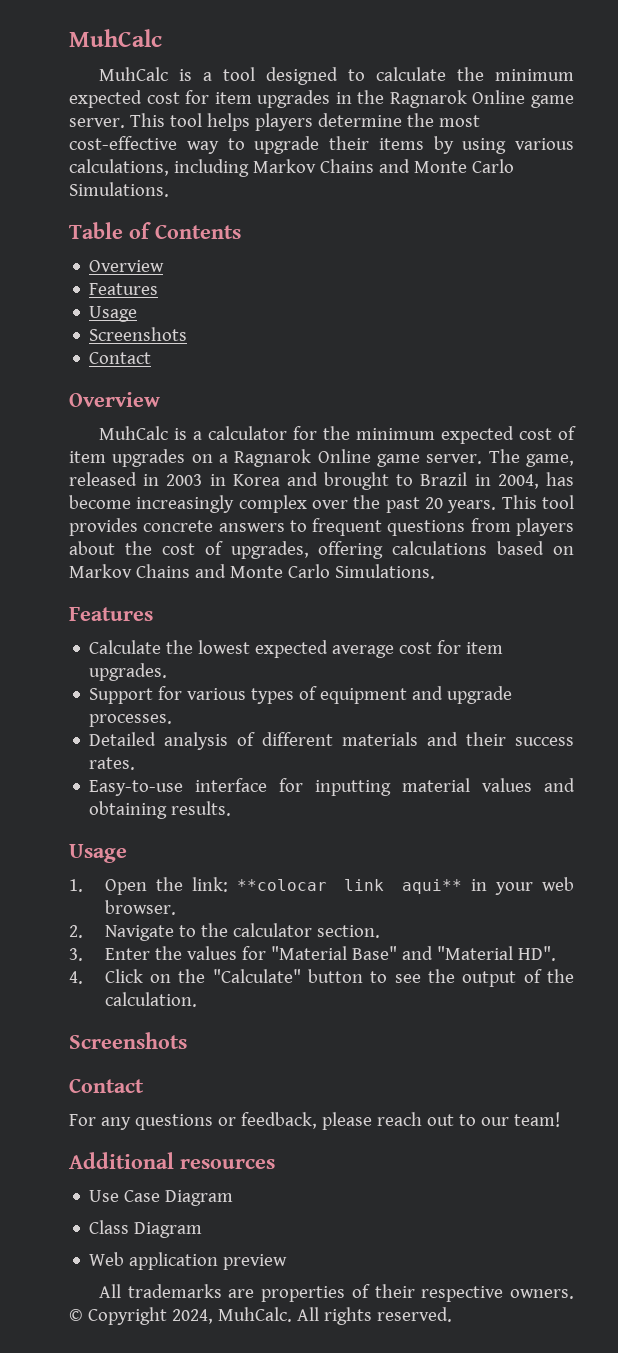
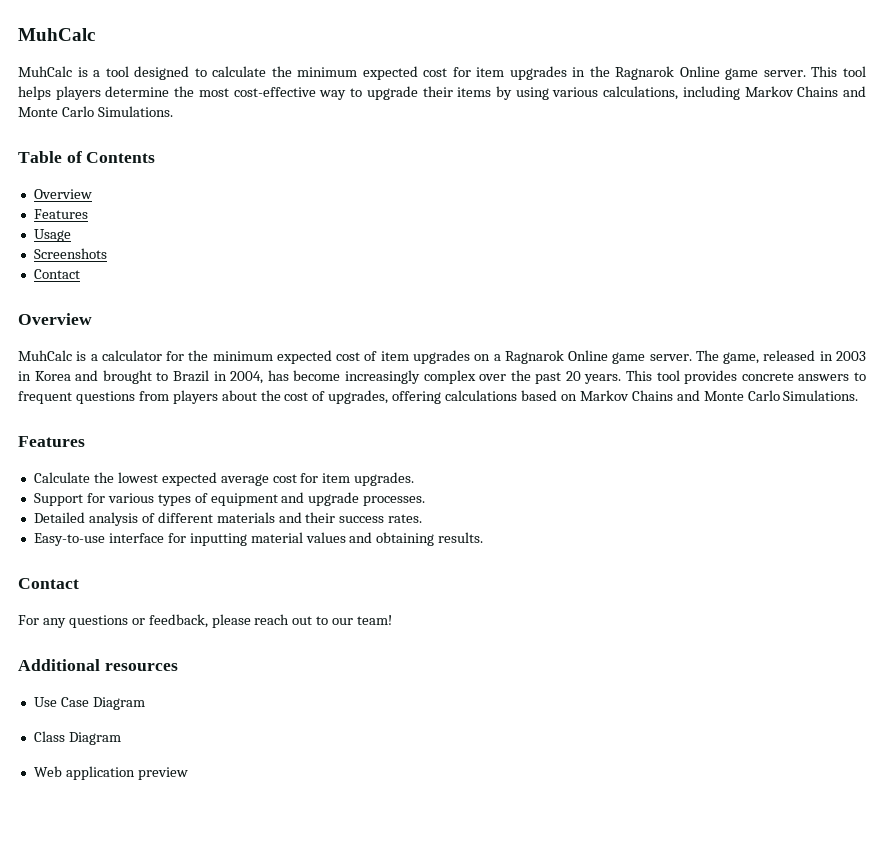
[69,844,127,863] [69,877,574,895] [104,900,176,915] [69,923,380,941] [69,946,556,961] [69,969,574,987] [104,992,197,1007] [69,1032,187,1049] // Usage // 1. Open the link: **colocar link aqui** in your web browser. // 2. Navigate to the calculator section. // 3. Enter the values for "Material Base" and "Material HD". // 4. Click on the "Calculate" button to see the output of the calculation. // Screenshots -> (484, 537) none
[98,1284,574,1302] [69,1307,452,1325] // All trademarks are properties of their respective owners. © Copyright 2024, MuhCalc. All rights reserved. -> (188, 773) none

